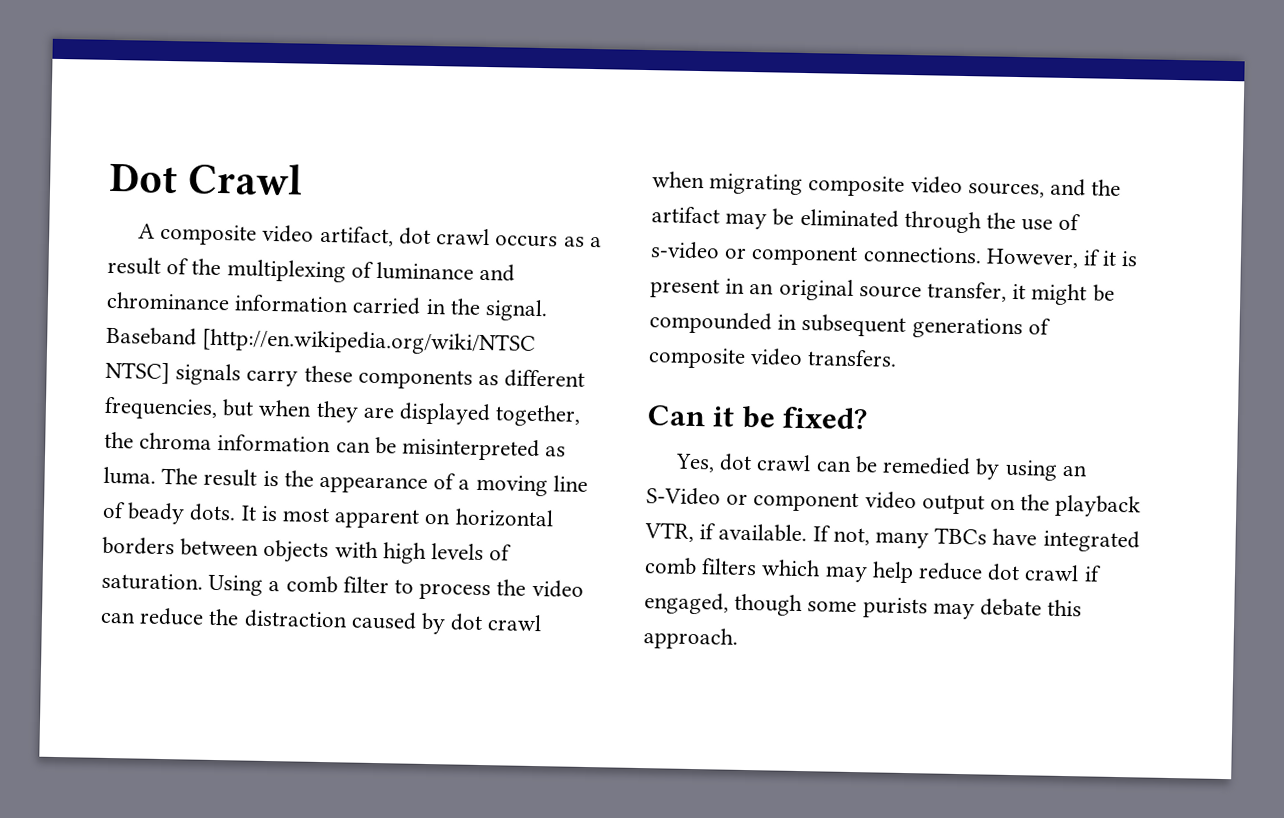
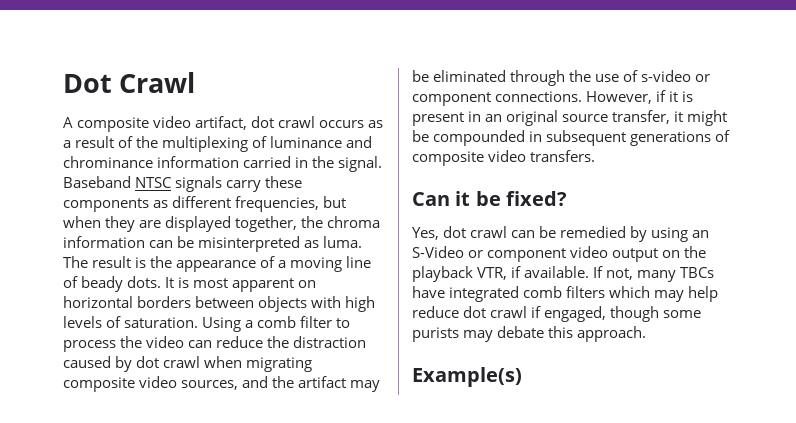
[202,328,537,356] [105,361,170,385] [http://en.wikipedia.org/wiki/NTSC NTSC] -> [135,177,173,188] NTSC
(738, 638) none -> [412,367,522,387] // Example(s)

